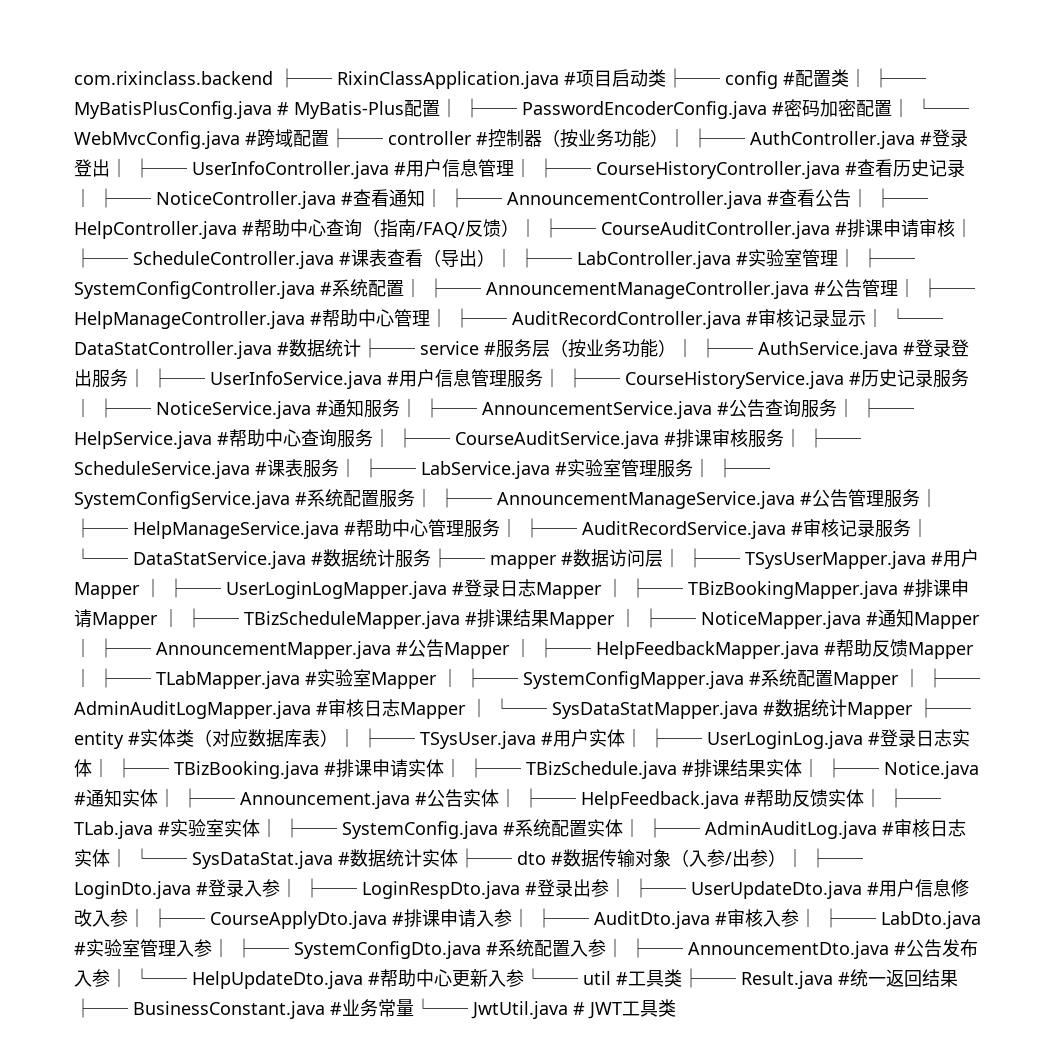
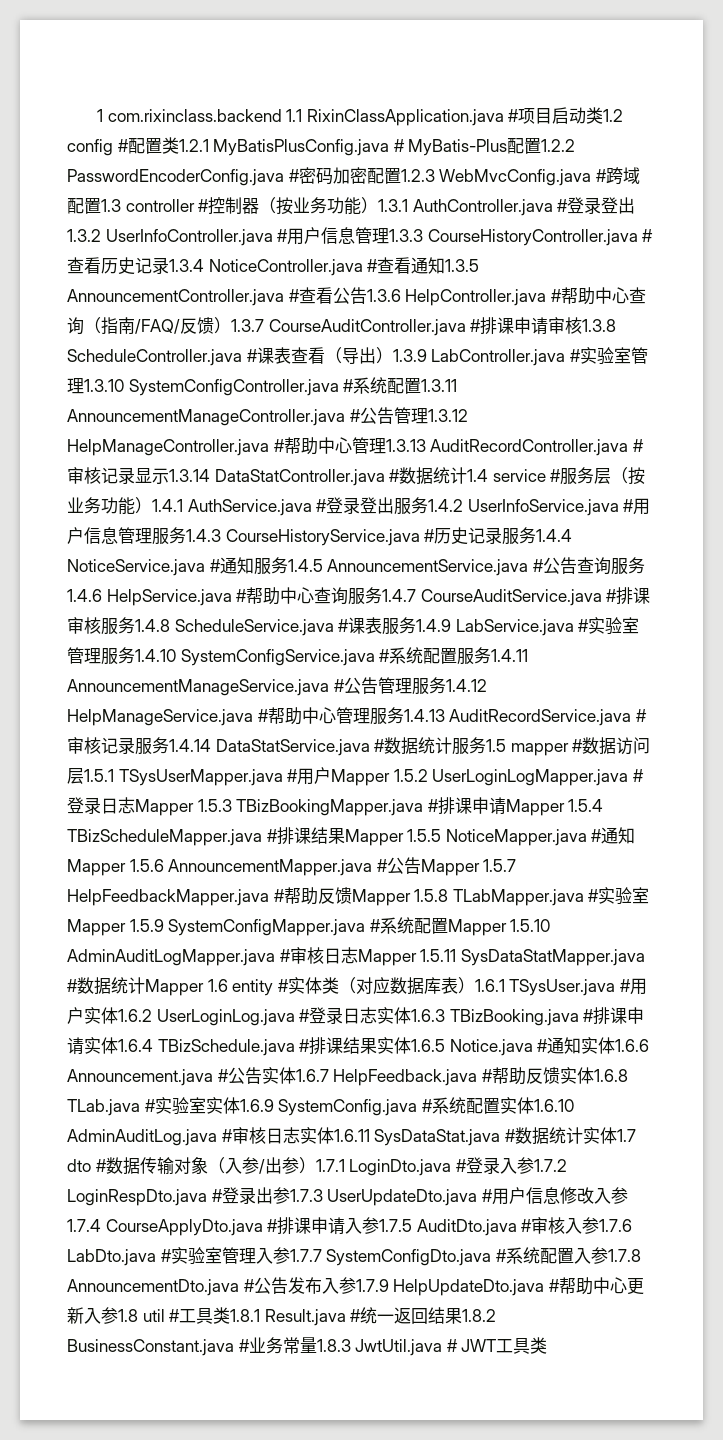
[74,68,332,88] com.rixinclass.backend ├── -> [96,109,303,122] 1 com.rixinclass.backend 1.1
[666,68,720,88] ├── -> [603,109,624,122] 1.2
[849,68,926,88] │ ├── -> [178,139,209,152] 1.2.1
[440,98,517,118] │ ├── -> [541,139,576,152] 1.2.2
[892,98,969,118] │ └── -> [400,169,435,182] 1.2.3
[329,128,383,148] ├── -> [101,199,121,212] 1.3
[668,128,745,148] │ ├── -> [378,199,409,212] 1.3.1
[110,158,187,178] │ ├── -> [67,229,101,242] 1.3.2
[514,158,591,178] │ ├── -> [389,229,424,242] 1.3.3
[74,188,151,208] │ ├── -> [169,259,204,272] 1.3.4
[425,188,502,208] │ ├── -> [445,259,480,272] 1.3.5
[851,188,928,208] │ ├── -> [366,289,401,302] 1.3.6
[519,218,596,238] │ ├── -> [231,319,264,332] 1.3.7
[955,219,973,238] [74,248,128,268] │ ├── -> [582,319,617,332] 1.3.8
[495,248,572,268] │ ├── -> [392,349,427,362] 1.3.9
[838,248,915,268] │ ├── -> [84,379,124,392] 1.3.10
[404,278,481,298] │ ├── -> [421,379,458,392] 1.3.11
[898,278,975,298] │ ├── -> [427,409,468,422] 1.3.12
[430,308,507,328] │ ├── -> [385,439,426,452] 1.3.13
[866,308,943,328] │ └── -> [169,469,210,482] 1.3.14
[361,338,415,358] ├── -> [467,469,489,482] 1.4
[676,338,753,358] │ ├── -> [152,499,183,512] 1.4.1
[128,368,205,388] │ ├── -> [428,499,464,512] 1.4.2
[543,368,620,388] │ ├── -> [186,529,221,542] 1.4.3
[74,398,151,418] │ ├── -> [536,529,573,542] 1.4.4
[400,398,477,418] │ ├── -> [287,559,323,572] 1.4.5
[837,398,914,418] │ ├── -> [67,589,102,602] 1.4.6
[373,428,450,448] │ ├── -> [382,589,417,602] 1.4.7
[784,428,861,448] │ ├── -> [135,619,170,632] 1.4.8
[339,458,416,478] │ ├── -> [416,619,452,632] 1.4.9
[693,458,770,478] │ ├── -> [135,649,176,662] 1.4.10
[415,488,492,508] │ ├── -> [491,649,529,662] 1.4.11
[920,489,938,508] [74,518,128,538] │ ├── -> [445,679,487,692] 1.4.12
[500,518,577,538] │ ├── -> [403,709,445,722] 1.4.13
[911,519,929,538] [74,548,128,565] │ └── -> [169,739,211,752] 1.4.14
[431,548,485,568] ├── -> [486,739,507,752] 1.5
[663,548,740,568] │ ├── -> [84,769,114,782] 1.5.1
[144,578,221,598] │ ├── -> [393,769,428,782] 1.5.2
[606,578,683,598] │ ├── -> [197,799,232,812] 1.5.3
[162,608,239,628] │ ├── -> [568,799,604,812] 1.5.4
[619,608,696,628] │ ├── -> [407,829,442,842] 1.5.5
[74,638,151,658] │ ├── -> [129,859,164,872] 1.5.6
[514,638,591,658] │ ├── -> [483,859,517,872] 1.5.7
[74,668,151,688] │ ├── -> [414,889,449,902] 1.5.8
[441,668,518,688] │ ├── -> [129,919,164,932] 1.5.9
[903,668,980,688] │ ├── -> [510,919,551,932] 1.5.10
[470,698,547,718] │ └── -> [420,949,457,962] 1.5.11
[917,698,971,718] ├── -> [207,979,228,992] 1.6
[338,728,415,748] │ ├── -> [474,979,505,992] 1.6.1
[625,728,702,748] │ ├── -> [118,1009,152,1022] 1.6.2
[92,758,169,778] │ ├── -> [411,1009,446,1022] 1.6.3
[444,758,521,778] │ ├── -> [118,1039,153,1052] 1.6.4
[802,758,879,778] │ ├── -> [411,1039,446,1052] 1.6.5
[158,788,235,808] │ ├── -> [615,1039,650,1052] 1.6.6
[499,788,576,808] │ ├── -> [295,1069,329,1082] 1.6.7
[864,788,941,808] │ ├── -> [593,1069,628,1082] 1.6.8
[260,818,337,838] │ ├── -> [239,1099,274,1112] 1.6.9
[623,818,700,838] │ ├── -> [533,1099,574,1112] 1.6.10
[110,848,187,868] │ └── -> [333,1129,370,1142] 1.6.11
[458,848,512,868] ├── -> [616,1129,636,1142] 1.7
[786,848,863,868] │ ├── -> [315,1159,345,1172] 1.7.1
[280,878,357,898] │ ├── -> [533,1159,567,1172] 1.7.2
[609,878,686,898] │ ├── -> [289,1189,323,1202] 1.7.3
[128,908,205,928] │ ├── -> [67,1219,101,1232] 1.7.4
[512,908,589,928] │ ├── -> [379,1219,413,1232] 1.7.5
[799,908,876,928] │ ├── -> [599,1219,633,1232] 1.7.6
[212,938,289,958] │ ├── -> [289,1249,322,1262] 1.7.7
[606,938,683,958] │ ├── -> [607,1249,641,1262] 1.7.8
[110,968,187,988] │ └── -> [355,1279,389,1292] 1.7.9
[524,968,578,985] └── -> [118,1309,138,1322] 1.8
[682,968,736,988] ├── -> [230,1309,261,1322] 1.8.1
[74,998,128,1018] ├── -> [462,1309,497,1322] 1.8.2
[414,998,468,1015] └── -> [316,1339,351,1352] 1.8.3

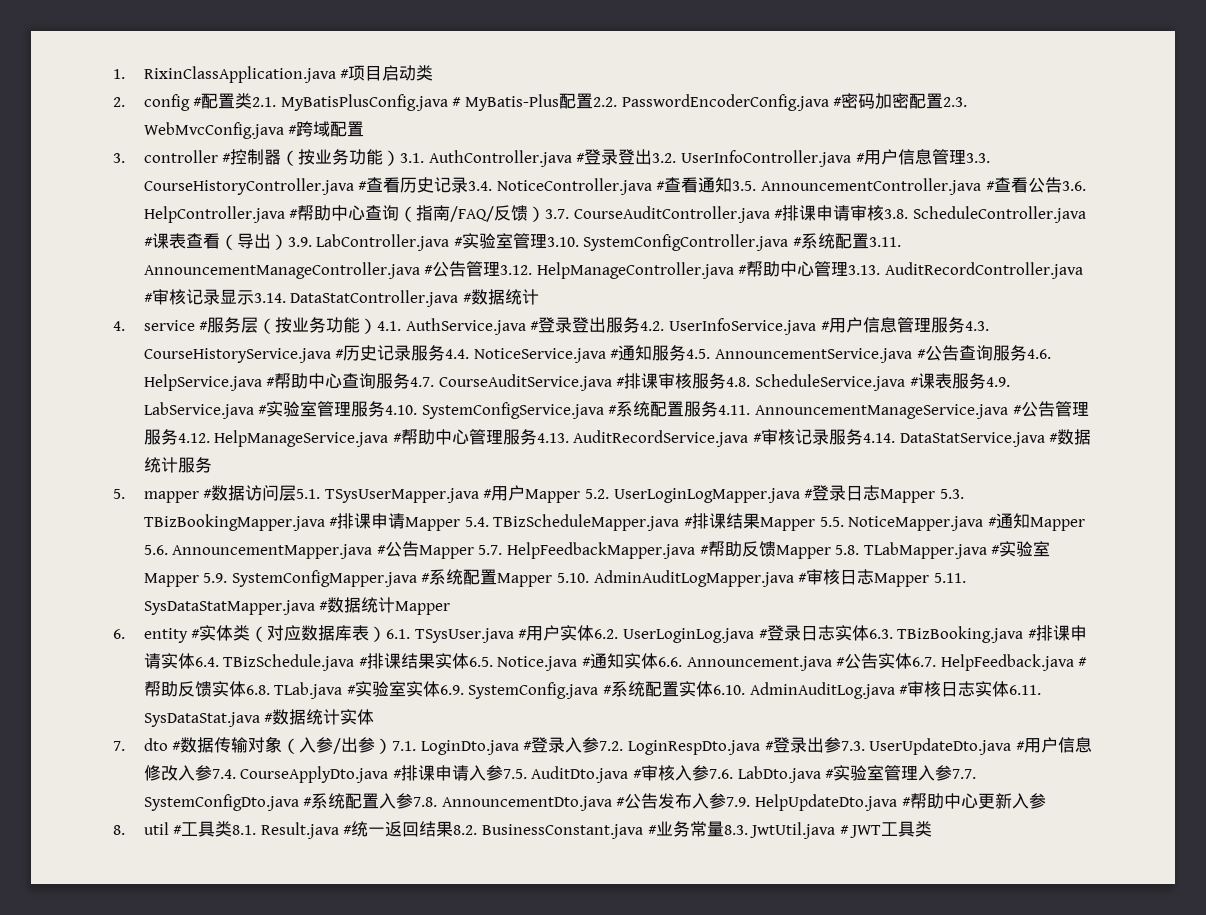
[96,109,303,122] 1 com.rixinclass.backend 1.1 -> [113,69,125,79] 1.
[603,109,624,122] 1.2 -> [113,97,125,107] // 2.
[178,139,209,152] 1.2.1 -> [252,97,277,107] 2.1.
[541,139,576,152] 1.2.2 -> [593,97,618,107] 2.2.
[400,169,435,182] 1.2.3 -> [943,97,968,107] 2.3.
[101,199,121,212] 1.3 -> [113,153,125,163] // 3.
[378,199,409,212] 1.3.1 -> [400,153,425,163] 3.1.
[67,229,101,242] 1.3.2 -> [652,153,677,163] 3.2.
[389,229,424,242] 1.3.3 -> [965,153,990,163] 3.3.
[169,259,204,272] 1.3.4 -> [468,181,493,191] 3.4.
[445,259,480,272] 1.3.5 -> [732,181,757,191] 3.5.
[366,289,401,302] 1.3.6 -> [1061,181,1086,191] 3.6.
[231,319,264,332] 1.3.7 -> [545,209,570,219] 3.7.
[582,319,617,332] 1.3.8 -> [884,209,909,219] 3.8.
[392,349,427,362] 1.3.9 -> [287,237,312,247] 3.9.
[84,379,124,392] 1.3.10 -> [546,237,579,247] 3.10.
[421,379,458,392] 1.3.11 -> [869,237,902,247] 3.11.
[427,409,468,422] 1.3.12 -> [500,265,533,275] 3.12.
[385,439,426,452] 1.3.13 -> [848,265,881,275] 3.13.
[169,469,210,482] 1.3.14 -> [253,293,286,303] 3.14.
[467,469,489,482] 1.4 -> [113,321,125,331] // 4.
[152,499,183,512] 1.4.1 -> [377,321,402,331] 4.1.
[428,499,464,512] 1.4.2 -> [640,321,665,331] 4.2.
[186,529,221,542] 1.4.3 -> [964,321,989,331] 4.3.
[536,529,573,542] 1.4.4 -> [445,349,470,359] 4.4.
[287,559,323,572] 1.4.5 -> [686,349,711,359] 4.5.
[67,589,102,602] 1.4.6 -> [1026,349,1051,359] 4.6.
[382,589,417,602] 1.4.7 -> [410,377,435,387] 4.7.
[135,619,170,632] 1.4.8 -> [726,377,751,387] 4.8.
[416,619,452,632] 1.4.9 -> [985,377,1010,387] 4.9.
[135,649,176,662] 1.4.10 -> [385,405,418,415] 4.10.
[491,649,529,662] 1.4.11 -> [718,405,751,415] 4.11.
[445,679,487,692] 1.4.12 -> [177,433,210,443] 4.12.
[403,709,445,722] 1.4.13 -> [536,433,569,443] 4.13.
[169,739,211,752] 1.4.14 -> [863,433,896,443] 4.14.
[486,739,507,752] 1.5 -> [113,489,125,499] // 5.
[84,769,114,782] 1.5.1 -> [296,489,321,499] 5.1.
[393,769,428,782] 1.5.2 -> [585,489,610,499] 5.2.
[197,799,232,812] 1.5.3 -> [939,489,964,499] 5.3.
[568,799,604,812] 1.5.4 -> [464,517,489,527] 5.4.
[407,829,442,842] 1.5.5 -> [819,517,844,527] 5.5.
[129,859,164,872] 1.5.6 -> [143,545,168,555] 5.6.
[483,859,517,872] 1.5.7 -> [478,545,503,555] 5.7.
[414,889,449,902] 1.5.8 -> [835,545,860,555] 5.8.
[129,919,164,932] 1.5.9 -> [203,573,228,583] 5.9.
[510,919,551,932] 1.5.10 -> [557,573,590,583] 5.10.
[420,949,457,962] 1.5.11 -> [933,573,966,583] 5.11.
[207,979,228,992] 1.6 -> [113,629,125,639] // 6.
[474,979,505,992] 1.6.1 -> [386,629,411,639] 6.1.
[118,1009,152,1022] 1.6.2 -> [594,629,619,639] 6.2.
[411,1009,446,1022] 1.6.3 -> [868,629,893,639] 6.3.
[118,1039,153,1052] 1.6.4 -> [194,657,219,667] 6.4.
[411,1039,446,1052] 1.6.5 -> [468,657,493,667] 6.5.
[615,1039,650,1052] 1.6.6 -> [658,657,683,667] 6.6.
[295,1069,329,1082] 1.6.7 -> [912,657,937,667] 6.7.
[593,1069,628,1082] 1.6.8 -> [245,685,270,695] 6.8.
[239,1099,274,1112] 1.6.9 -> [439,685,464,695] 6.9.
[533,1099,574,1112] 1.6.10 -> [713,685,746,695] 6.10.
[333,1129,370,1142] 1.6.11 -> [1009,685,1042,695] 6.11.
[616,1129,636,1142] 1.7 -> [113,741,125,751] // 7.
[315,1159,345,1172] 1.7.1 -> [392,741,417,751] 7.1.
[533,1159,567,1172] 1.7.2 -> [599,741,624,751] 7.2.
[289,1189,323,1202] 1.7.3 -> [840,741,865,751] 7.3.
[67,1219,101,1232] 1.7.4 -> [211,769,236,779] 7.4.
[379,1219,413,1232] 1.7.5 -> [502,769,527,779] 7.5.
[599,1219,633,1232] 1.7.6 -> [709,769,734,779] 7.6.
[289,1249,322,1262] 1.7.7 -> [952,769,977,779] 7.7.
[607,1249,641,1262] 1.7.8 -> [413,797,438,807] 7.8.
[355,1279,389,1292] 1.7.9 -> [726,797,751,807] 7.9.
[118,1309,138,1322] 1.8 -> [113,825,125,835] // 8.
[230,1309,261,1322] 1.8.1 -> [232,825,257,835] 8.1.
[462,1309,497,1322] 1.8.2 -> [453,825,478,835] 8.2.
[316,1339,351,1352] 1.8.3 -> [723,825,748,835] 8.3.

